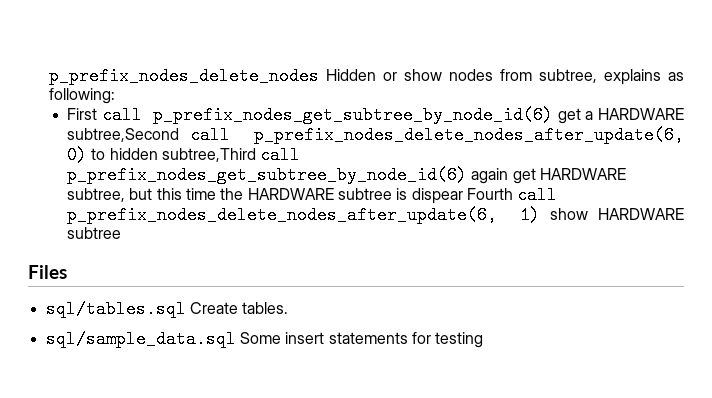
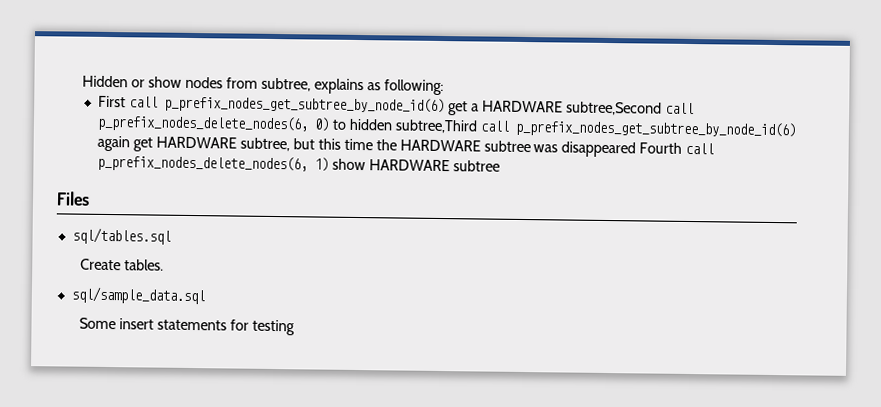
[49,67,320,85] p_prefix_nodes_delete_nodes -> (82, 81) none
[254,126,684,144] p_prefix_nodes_delete_nodes_after_update(6, -> [97,114,310,133] p_prefix_nodes_delete_nodes(6,
[396,188,463,204] is dispear -> [533,141,637,158] was disappeared
[67,206,498,224] p_prefix_nodes_delete_nodes_after_update(6, -> [97,154,309,173] p_prefix_nodes_delete_nodes(6,
(186, 309) none -> (171, 236) //
(236, 339) none -> (205, 295) //

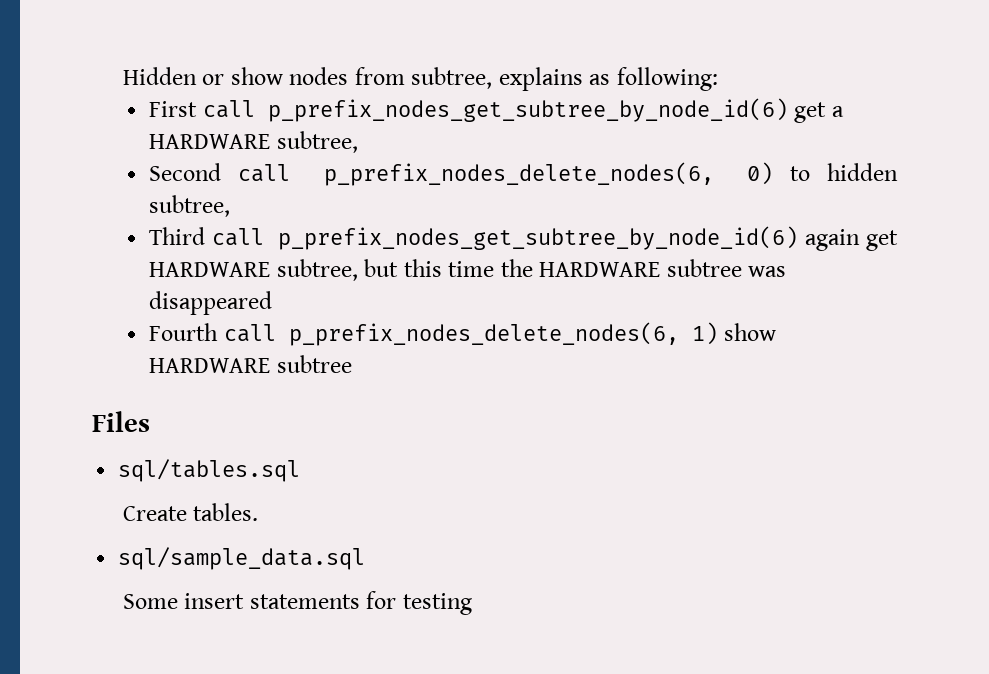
[565,101,662,116] subtree,Second -> [276,131,358,153] [149,163,222,181] subtree, // Second
[395,119,479,134] subtree,Third -> [149,195,231,217] [149,227,206,245] subtree, // Third
(637, 149) none -> (273, 303) //

